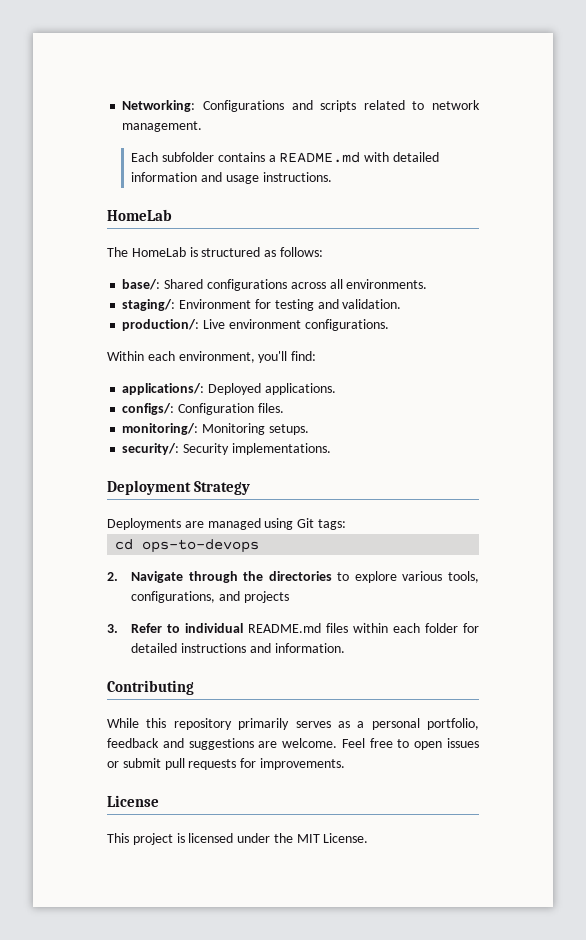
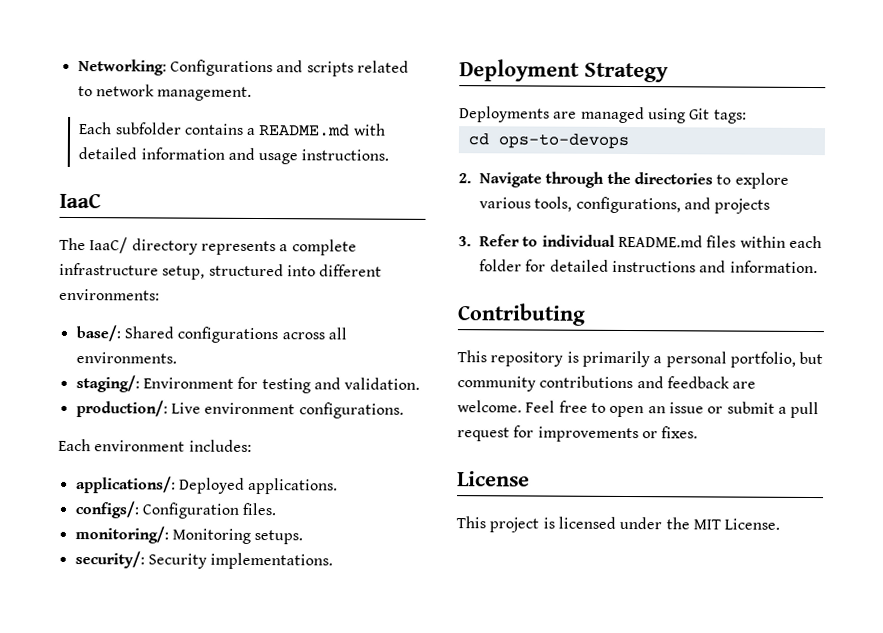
[107,209,172,221] HomeLab -> [59,192,101,209] IaaC
[131,247,323,257] HomeLab is structured as follows: -> [89,237,357,256] [59,262,383,280] [59,288,160,301] IaaC/ directory represents a complete infrastructure setup, structured into different environments:
[107,351,317,363] Within each environment, you'll find: -> [58,438,252,452] Each environment includes:
[107,718,479,730] [107,738,254,750] While this repository primarily serves as a personal portfolio, feedback and suggestions -> [457,350,824,368] [457,375,730,392] This repository is primarily a personal portfolio, but community contributions and feedback
[446,738,479,748] [107,758,345,770] issues or submit pull requests for improvements. -> [647,401,820,419] [457,425,699,443] an issue or submit a pull request for improvements or fixes.

